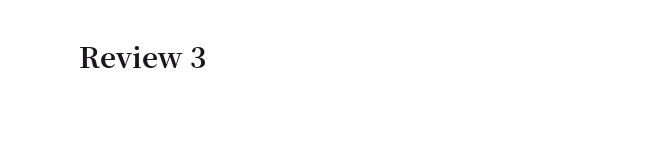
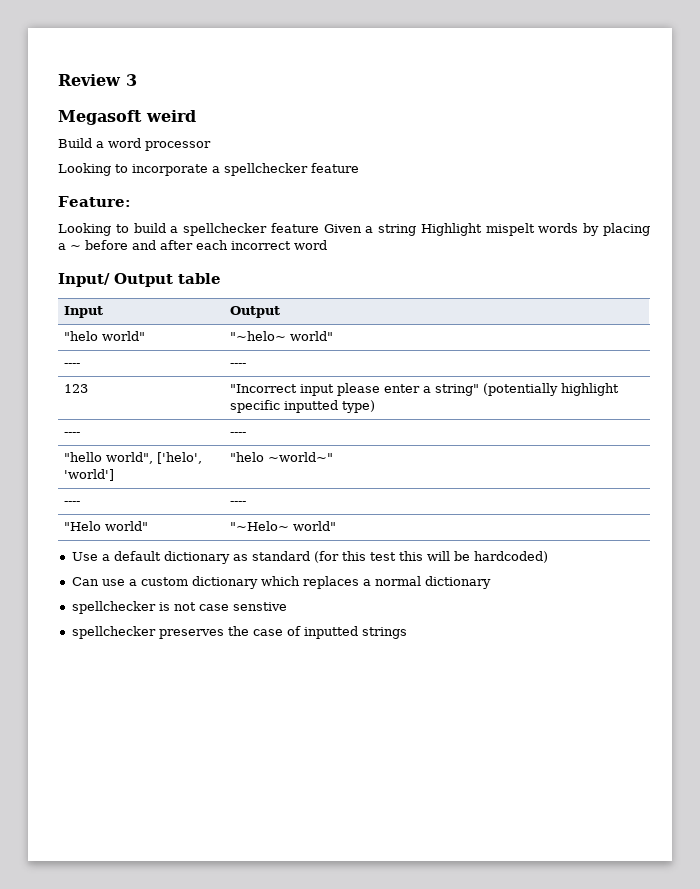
(207, 57) none -> [58,110,196,125] [58,138,211,151] [58,163,359,176] [58,196,131,207] [58,223,650,236] [58,240,327,250] [58,273,221,287] [63,306,103,318] [229,306,280,318] [63,331,145,341] [229,331,333,341] [63,363,80,367] [229,363,246,367] [63,384,88,393] [229,383,619,396] [229,400,375,413] [63,432,80,436] [229,432,246,436] [63,452,202,464] [63,469,114,481] [229,452,333,462] [63,501,80,505] [229,501,246,505] [63,521,148,531] [229,521,336,531] [71,551,548,564] [71,576,491,589] [71,601,287,614] [71,626,407,639] // Megasoft weird // Build a word processor // Looking to incorporate a spellchecker feature // Feature: // Looking to build a spellchecker feature Given a string Highlight mispelt words by placing a ~ before and after each incorrect word // Input/ Output table // Input | Output // "helo world" | "~helo~ world" // ---- | ---- // 123 | "Incorrect input please enter a string" (potentially highlight specific inputted type) // ---- | ---- // "hello world", ['helo', 'world'] | "helo ~world~" // ---- | ---- // "Helo world" | "~Helo~ world" // Use a default dictionary as standard (for this test this will be hardcoded) // Can use a custom dictionary which replaces a normal dictionary // spellchecker is not case senstive // spellchecker preserves the case of inputted strings

